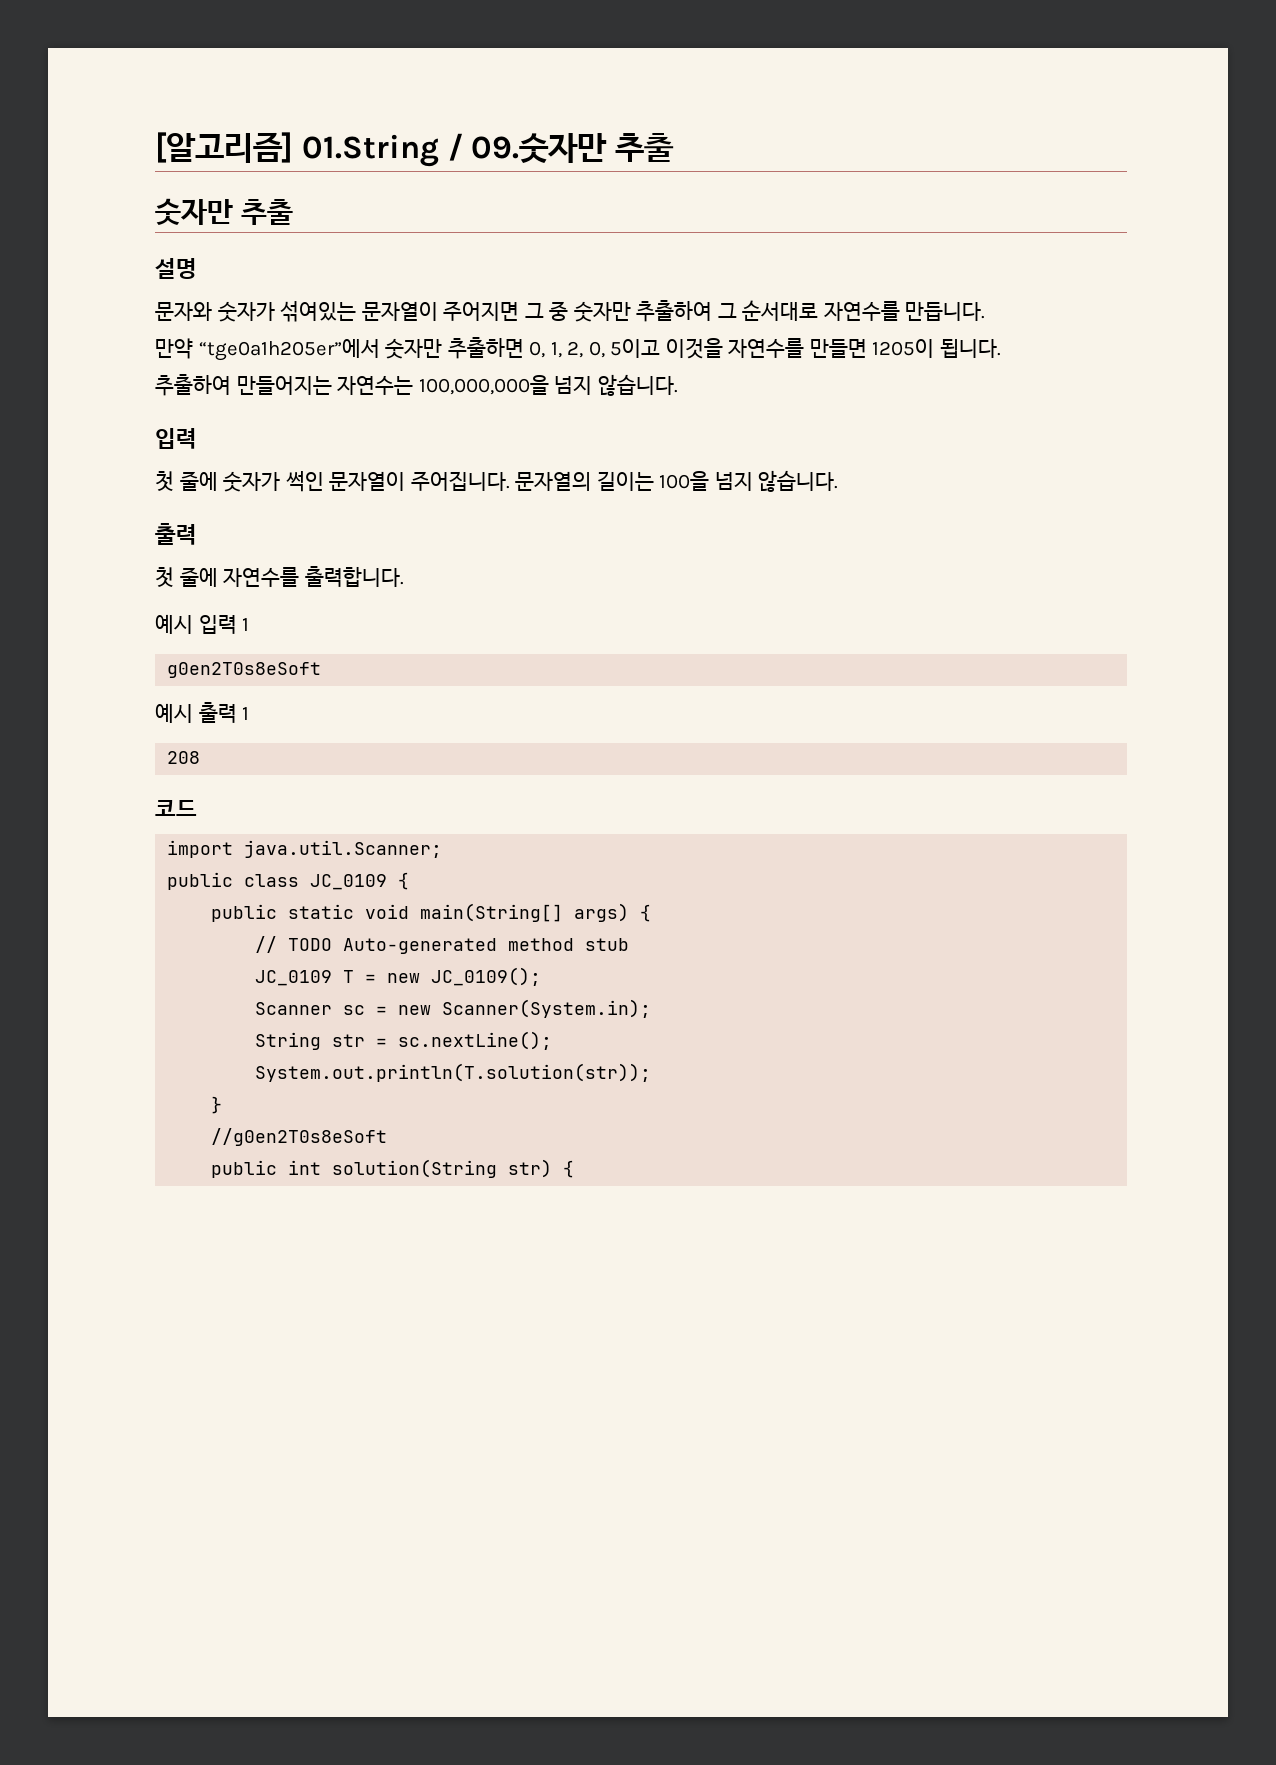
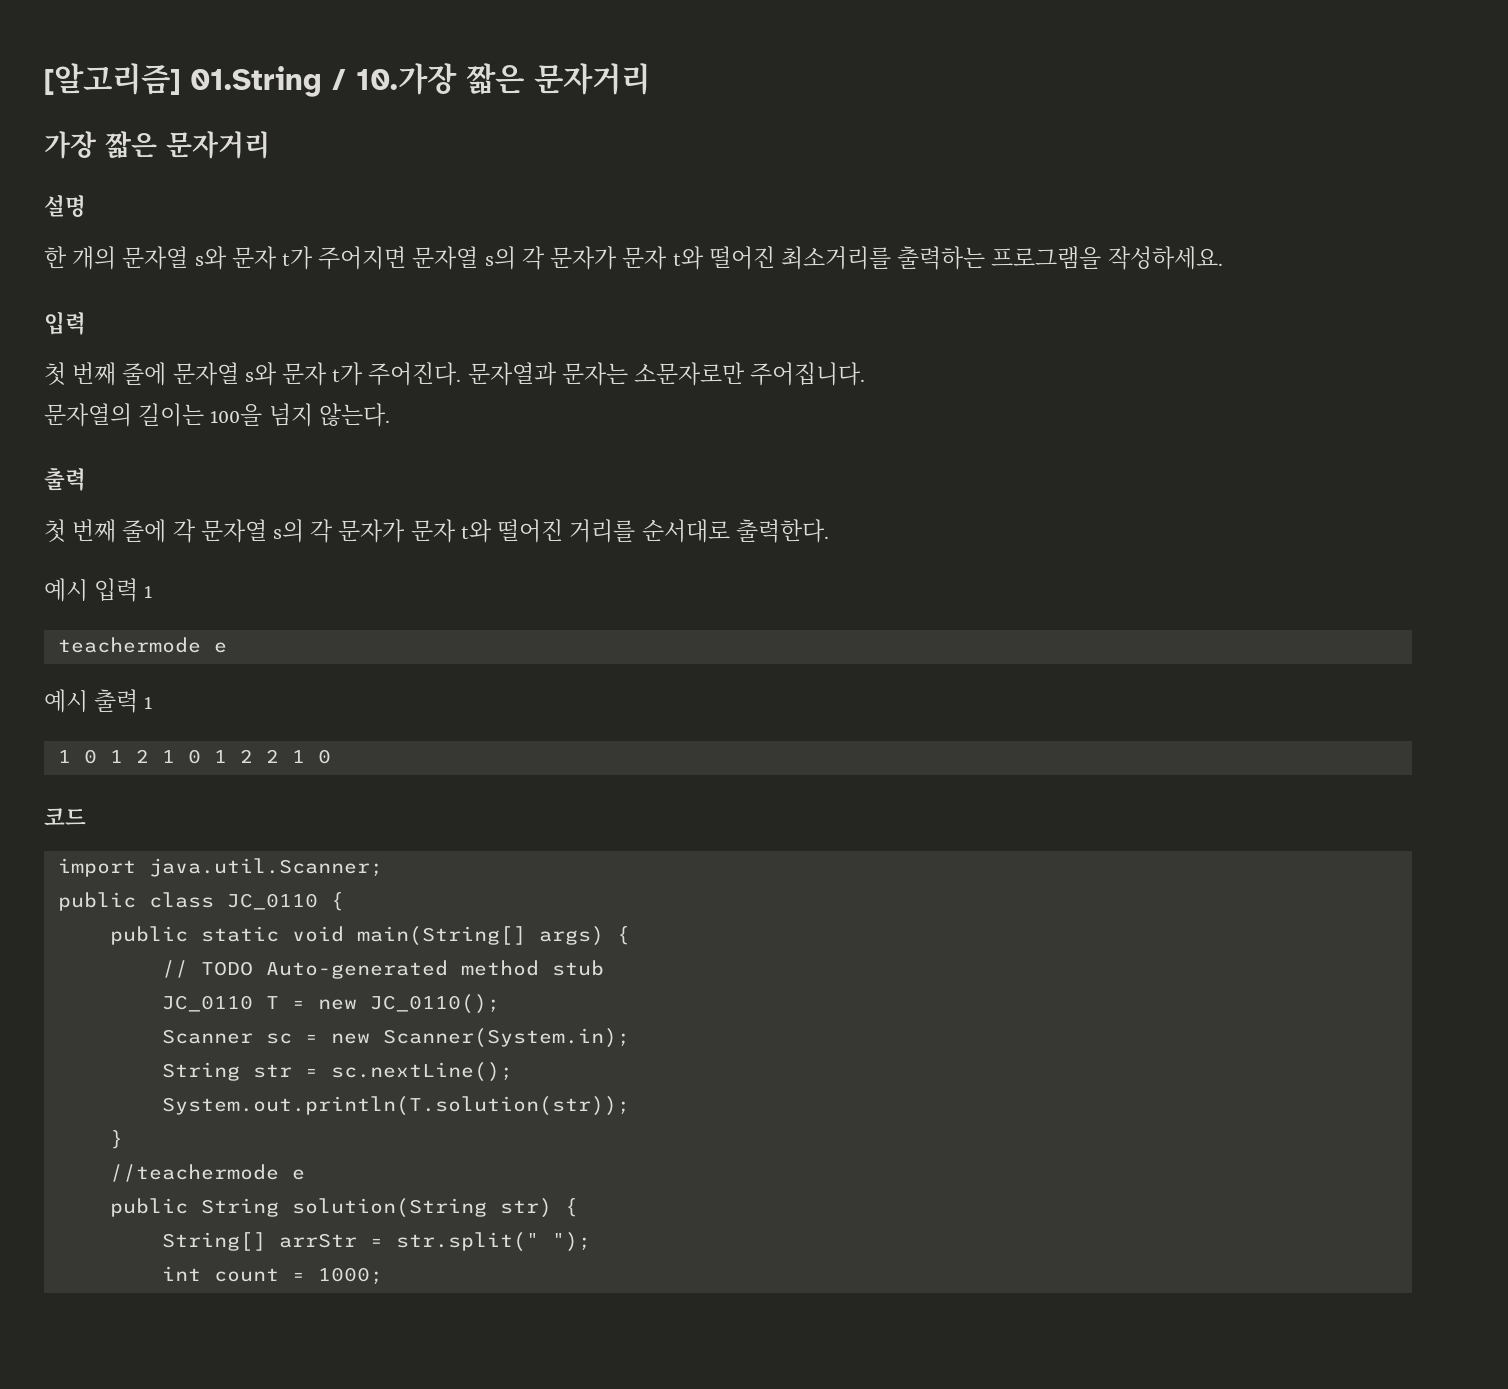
[471,133,675,163] [155,198,293,225] [155,258,197,279] [155,300,986,322] [155,337,1001,361] [155,374,678,396] [155,428,197,449] [155,471,406,492] 09.숫자만 추출 // 숫자만 추출 // 설명 // 문자와 숫자가 섞여있는 문자열이 주어지면 그 중 숫자만 추출하여 그 순서대로 자연수를 만듭니다. // 만약 “tge0a1h205er”에서 숫자만 추출하면 0, 1, 2, 0, 5이고 이것을 자연수를 만들면 1205이 됩니다. // 추출하여 만들어지는 자연수는 100,000,000을 넘지 않습니다. // 입력 // 첫 줄에 숫자가 썩인 문자열이 -> [356,63,650,95] [44,131,270,159] [44,195,86,217] [44,246,1223,270] [44,311,86,335] [44,362,746,386] 10.가장 짧은 문자거리 // 가장 짧은 문자거리 // 설명 // 한 개의 문자열 s와 문자 t가 주어지면 문자열 s의 각 문자가 문자 t와 떨어진 최소거리를 출력하는 프로그램을 작성하세요. // 입력 // 첫 번째 줄에 문자열 s와 문자 t가 주어진다. 문자열과 문자는 소문자로만
(510, 481) none -> (866, 374) //
[758,470,839,492] 않습니다. -> [318,403,390,427] 않는다.
[179,566,404,587] 줄에 자연수를 출력합니다. -> [72,519,829,543] 번째 줄에 각 문자열 s의 각 문자가 문자 t와 떨어진 거리를 순서대로 출력한다.
[167,662,322,678] g0en2T0s8eSoft -> [57,637,227,653] teachermode e
[167,751,201,764] 208 -> [57,749,331,764] 1 0 1 2 1 0 1 2 2 1 0
[310,874,388,890] JC_0109 -> [226,893,318,910] JC_0110
[255,970,333,986] JC_0109 -> [161,995,253,1012] JC_0110
[431,967,542,986] JC_0109(); -> [369,994,500,1014] JC_0110();
[211,1128,388,1146] [211,1160,322,1178] //g0en2T0s8eSoft // public int -> [109,1164,305,1182] [109,1198,279,1217] //teachermode e // public String
(575, 1169) none -> [161,1232,591,1252] [161,1266,383,1285] // String[] arrStr = str.split(" "); // int count = 1000;

